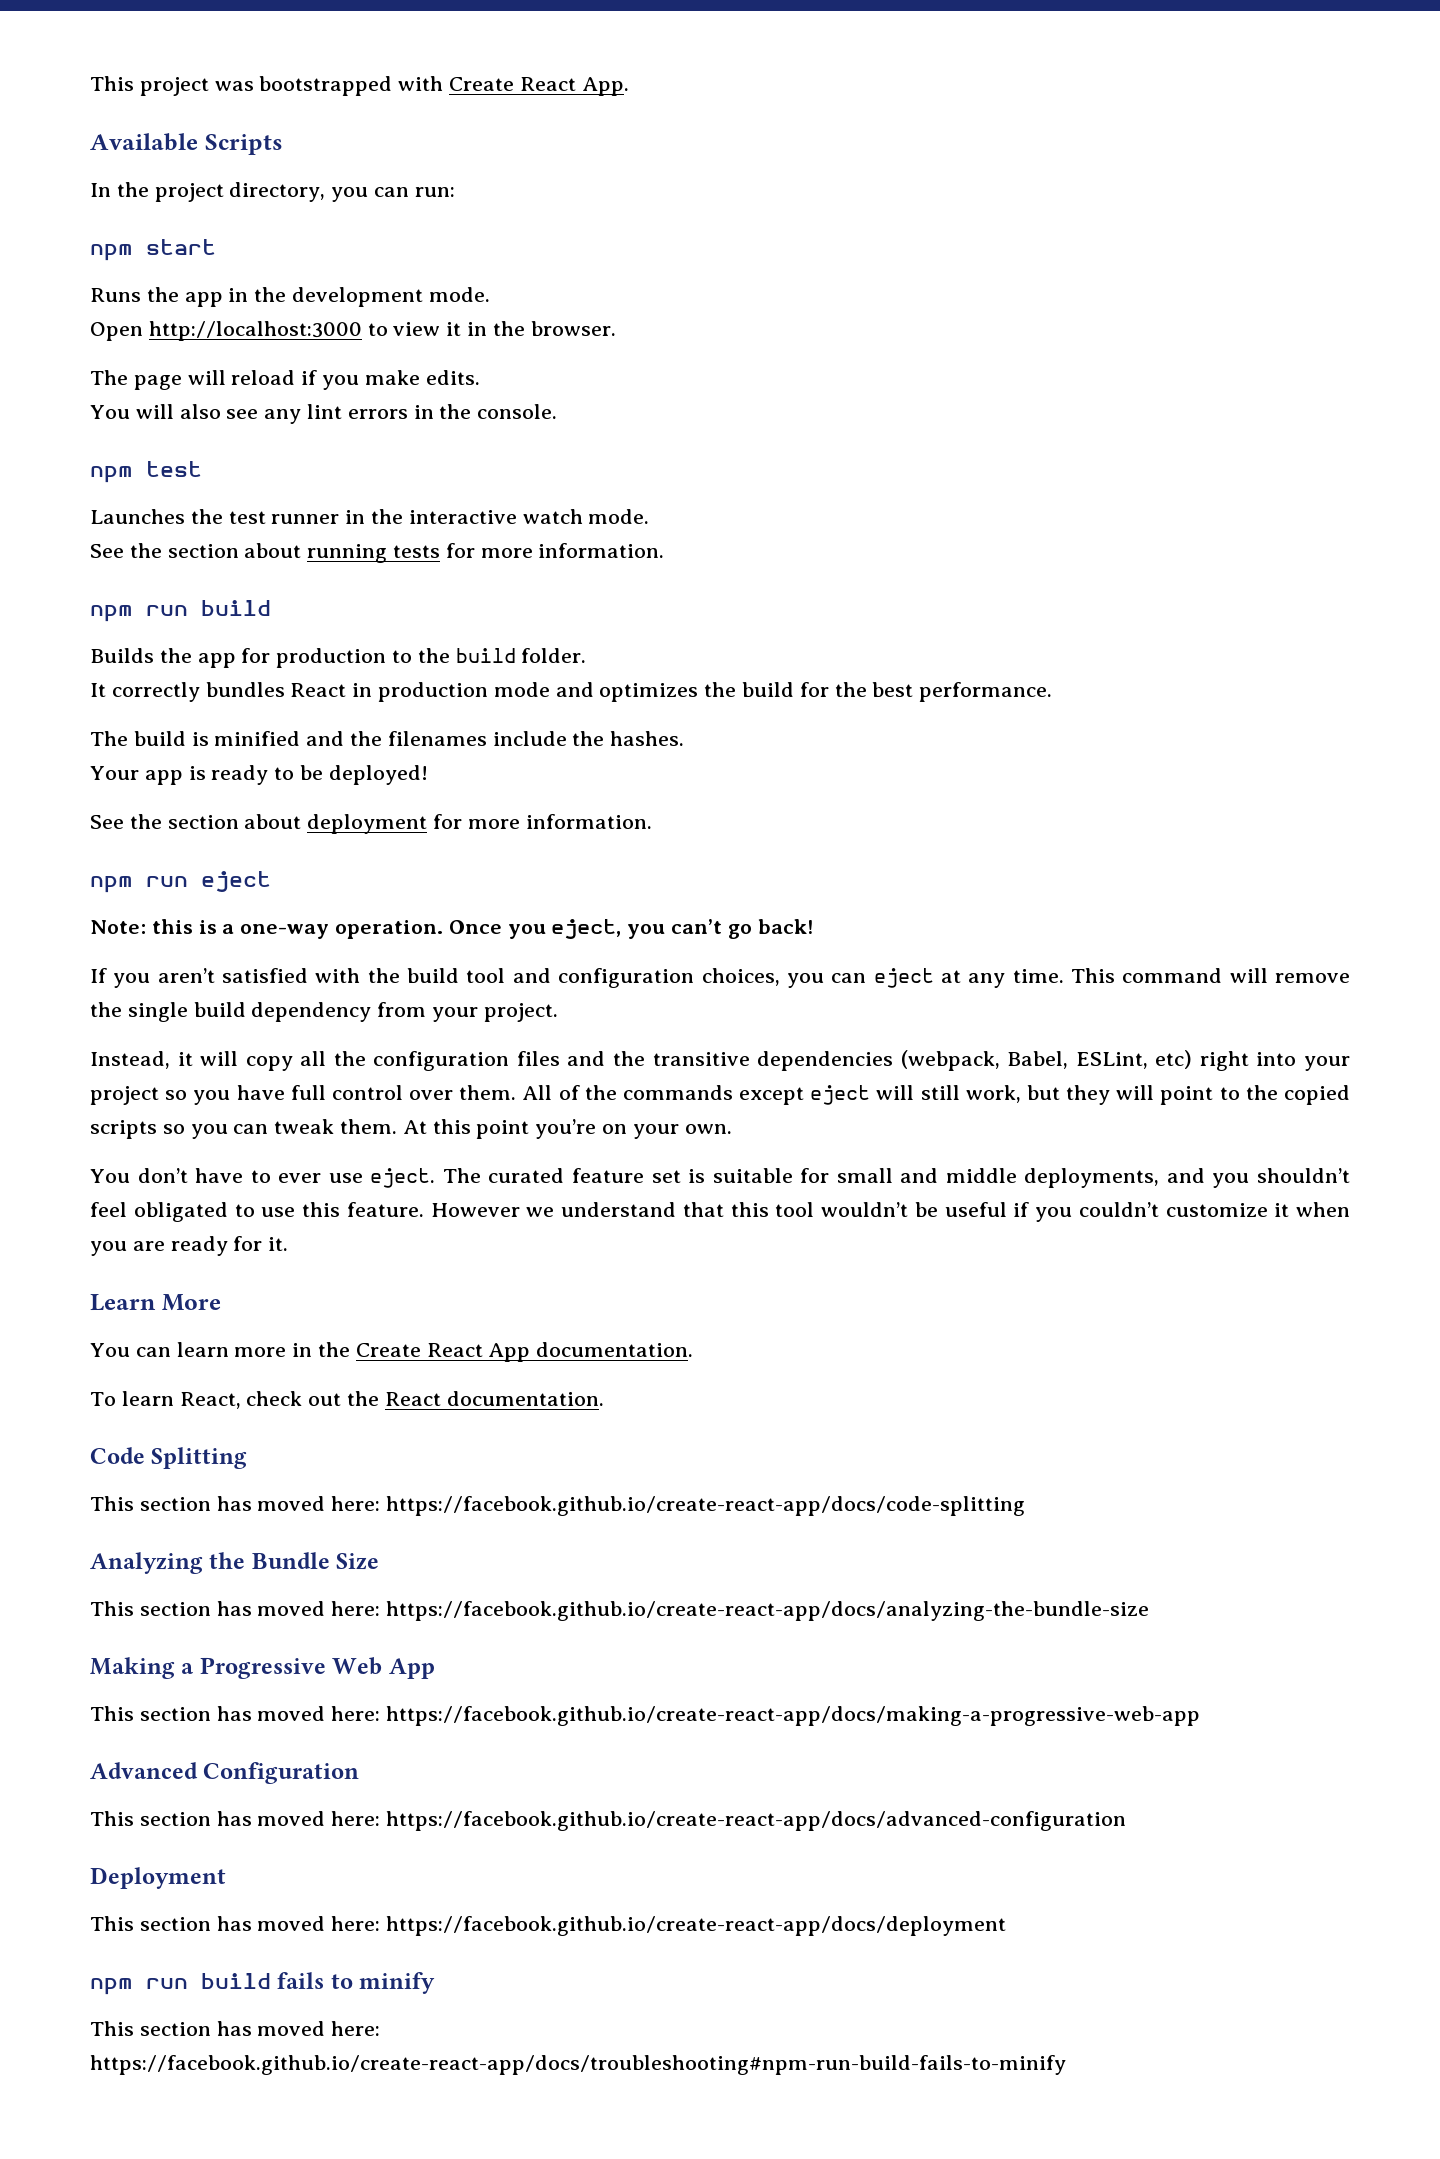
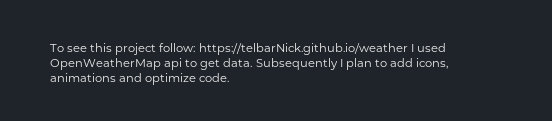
[90,76,629,96] [90,133,283,155] [90,182,455,202] [90,239,216,261] [90,287,490,307] [90,321,616,341] [90,370,480,390] [90,404,558,424] [90,461,202,483] [90,509,650,524] [90,543,665,563] [90,600,271,622] [90,648,587,668] [90,682,1053,702] [90,731,685,746] [90,765,428,785] [90,814,652,834] [90,871,271,893] [90,919,813,939] [90,968,1350,988] [90,1002,558,1022] [90,1050,1351,1071] [90,1085,1350,1105] [90,1119,732,1139] [90,1168,1350,1188] [90,1202,1350,1222] [90,1236,289,1256] [90,1294,221,1311] [90,1342,694,1362] [90,1391,604,1409] [90,1447,248,1469] [90,1496,1026,1516] [90,1552,380,1574] [90,1601,1150,1621] [90,1657,435,1679] [90,1706,1201,1726] [90,1762,360,1784] [90,1811,1127,1831] [90,1867,226,1889] [90,1916,1007,1936] [90,1972,436,1995] [90,2021,381,2036] [90,2055,1066,2075] This project was bootstrapped with Create React App. // Available Scripts // In the project directory, you can run: // npm start // Runs the app in the development mode. // Open http://localhost:3000 to view it in the browser. // The page will reload if you make edits. // You will also see any lint errors in the console. // npm test // Launches the test runner in the interactive watch mode. // See the section about running tests for more information. // npm run build // Builds the app for production to the build folder. // It correctly bundles React in production mode and optimizes the build for the best performance. // The build is minified and the filenames include the hashes. // Your app is ready to be deployed! // See the section about deployment for more information. // npm run eject // Note: this is a one-way operation. Once you eject, you can’t go back! // If you aren’t satisfied with the build tool and configuration choices, you can eject at any time. This command will remove the single build dependency from your project. // Instead, it will copy all the configuration files and the transitive dependencies (webpack, Babel, ESLint, etc) right into your project so you have full control over them. All of the commands except eject will still work, but they will point to the copied scripts so you can tweak them. At this point you’re on your own. // You don’t have to ever use eject. The curated feature set is suitable for small and middle deployments, and you shouldn’t feel obligated to use this feature. However we understand that this tool wouldn’t be useful if you couldn’t customize it when you are ready for it. // Learn More // You can learn more in the Create React App documentation. // To learn React, check out the React documentation. // Code Splitting // This section has moved here: https://facebook.github.io/create-react-app/docs/code-splitting // Analyzing the Bundle Size // This section has moved here: https://facebook.github.io/create-react-app/docs/analyzing-the-bundle-size // Making a Progressive Web App // This section has moved here: https://facebook.github.io/create-react-app/docs/making-a-progressive-web-app // Advanced Configuration // This section has moved here: https://facebook.github.io/create-react-app/docs/advanced-configuration // Deployment // This section has moved here: https://facebook.github.io/create-react-app/docs/deployment // npm run build fails to minify // This section has moved here: https://facebook.github.io/create-react-app/docs/troubleshooting#npm-run-build-fails-to-minify -> [50,43,446,55] [50,58,449,70] [50,73,230,85] To see this project follow: https://telbarNick.github.io/weather I used OpenWeatherMap api to get data. Subsequently I plan to add icons, animations and optimize code.

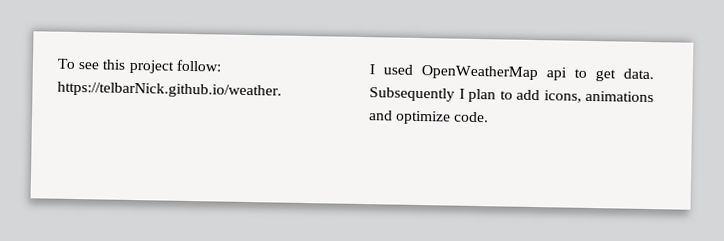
[198,43,408,55] https://telbarNick.github.io/weather -> [57,81,282,99] https://telbarNick.github.io/weather. //

